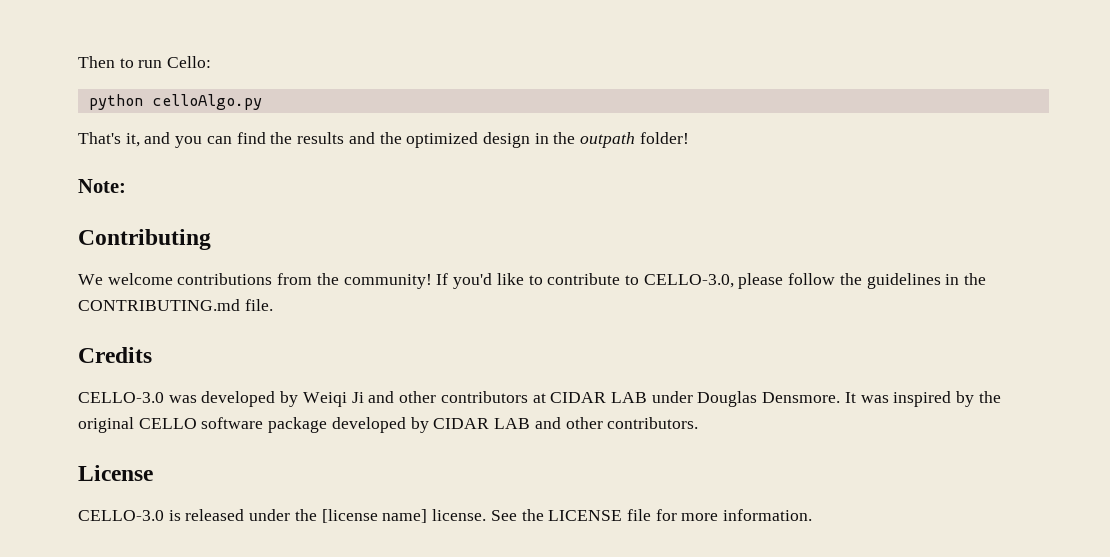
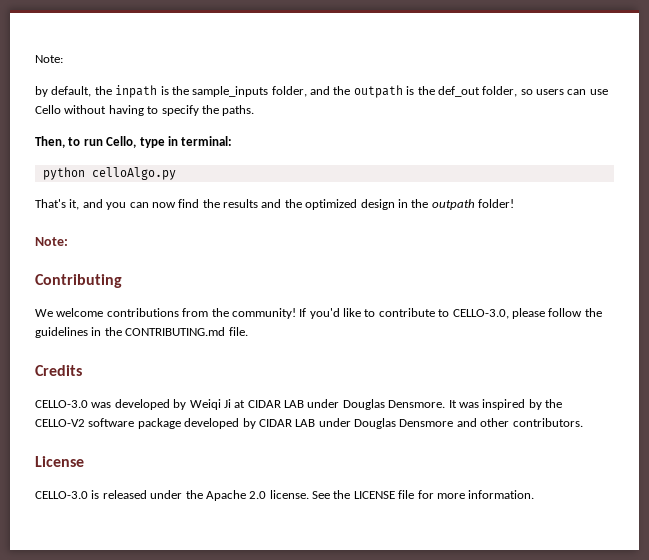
[78,56,212,68] Then to run Cello: -> [35,55,63,63] [35,85,608,98] [35,105,255,116] [35,136,233,148] Note: // by default, the inpath is the sample_inputs folder, and the outpath is the def_out folder, so users can use Cello without having to specify the paths. // Then, to run Cello, type in terminal:
(232, 140) none -> [151,202,176,208] now
[368,391,528,403] and other contributors -> (231, 403) none
[78,417,197,433] original CELLO -> [35,419,85,427] CELLO-V2
(531, 423) none -> [318,418,454,429] under Douglas Densmore
[321,509,428,523] [license name] -> [205,490,267,501] Apache 2.0

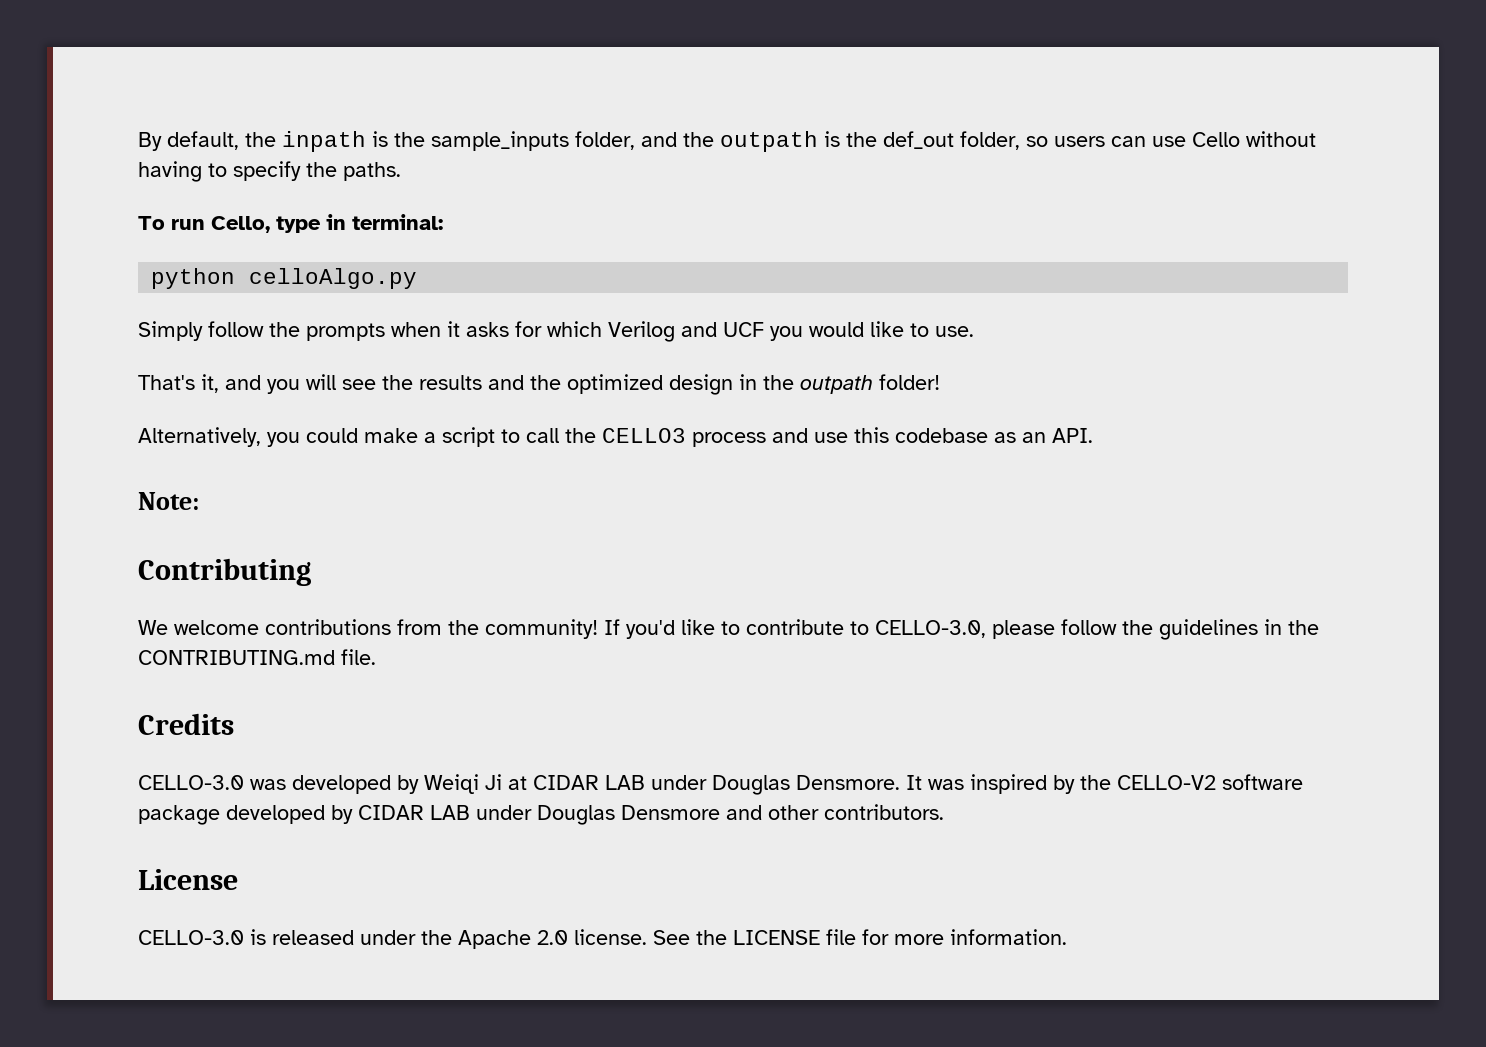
[35,55,63,63] [35,86,48,97] Note: // by -> [138,132,162,151] By
[35,136,81,148] Then, to -> [138,216,165,230] To
(176, 173) none -> [138,321,974,342] // Simply follow the prompts when it asks for which Verilog and UCF you would like to use.
[129,199,200,208] can now find -> [306,374,376,390] will see
(514, 203) none -> [138,427,1093,447] // Alternatively, you could make a script to call the CELLO3 process and use this codebase as an API.

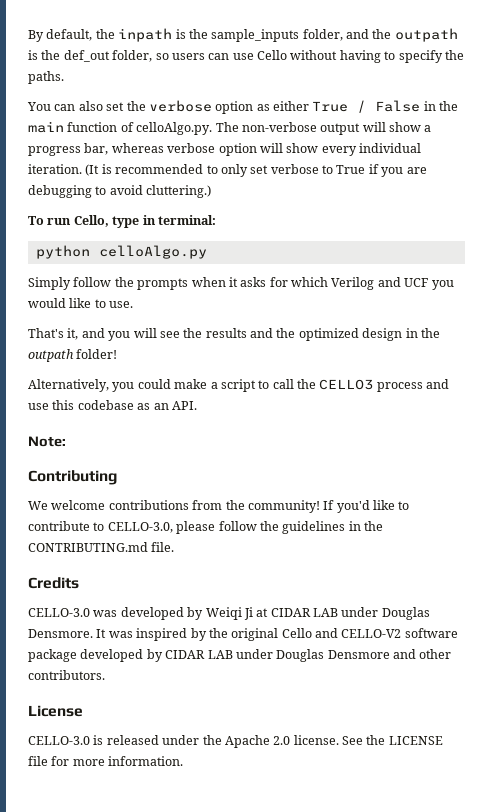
(401, 171) none -> [27,100,459,114] [28,121,432,135] [28,143,421,156] [28,164,427,177] [28,185,212,198] // You can also set the verbose option as either True / False in the main function of celloAlgo.py. The non-verbose output will show a progress bar, whereas verbose option will show every individual iteration. (It is recommended to only set verbose to True if you are debugging to avoid cluttering.)
(1111, 782) none -> [231,628,338,641] original Cello and

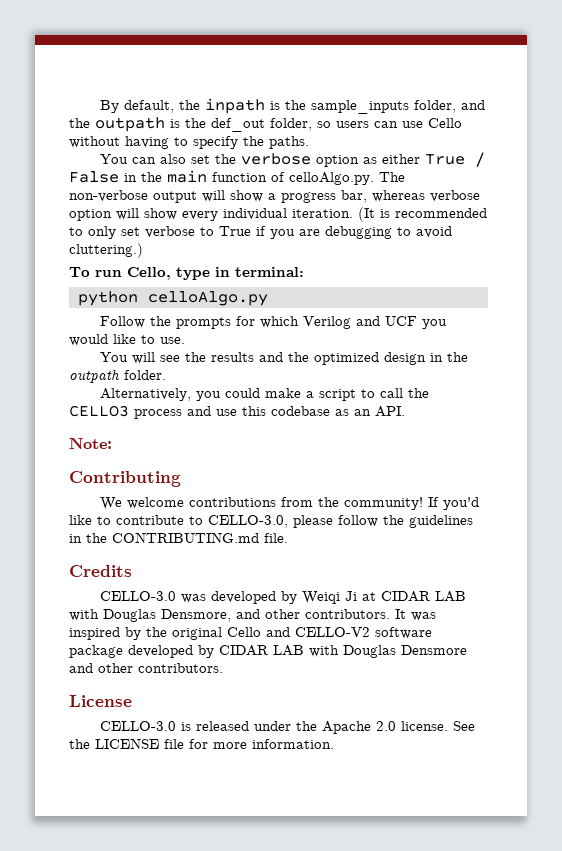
[28,277,267,290] Simply follow the prompts when it asks -> [100,316,232,329] Follow the prompts
[28,328,131,341] That's it, and you -> [100,352,129,362] You
[76,349,118,359] folder! -> [124,370,166,380] folder.
[341,607,430,620] [28,629,93,638] under Douglas Densmore. -> [69,609,390,622] with Douglas Densmore, and other contributors.
[235,649,273,659] under -> [309,645,339,657] with

